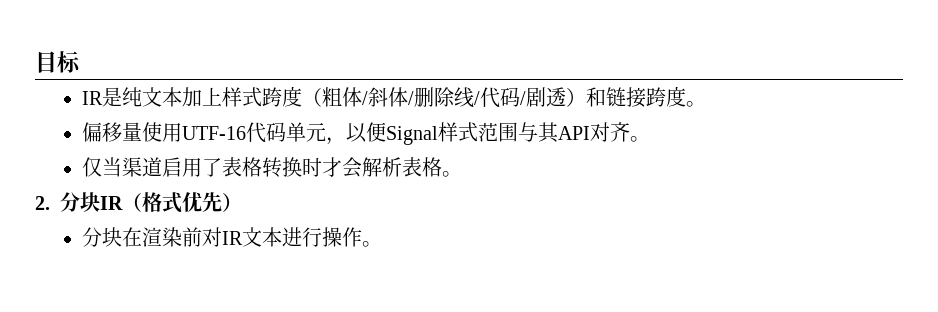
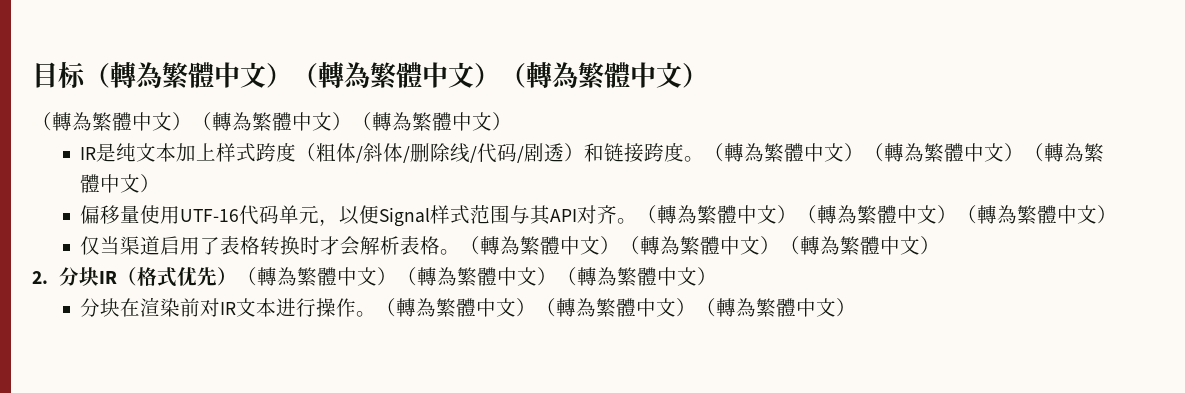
(81, 62) none -> [84,62,708,89] [32,112,512,131] （轉為繁體中文）（轉為繁體中文）（轉為繁體中文） // （轉為繁體中文）（轉為繁體中文）（轉為繁體中文）
(707, 104) none -> [704,143,1105,162] [80,174,161,193] （轉為繁體中文）（轉為繁體中文）（轉為繁體中文）
(651, 139) none -> [637,205,1118,224] （轉為繁體中文）（轉為繁體中文）（轉為繁體中文）
(463, 174) none -> [460,236,941,255] （轉為繁體中文）（轉為繁體中文）（轉為繁體中文）
(243, 202) none -> [236,267,717,286] （轉為繁體中文）（轉為繁體中文）（轉為繁體中文）
(383, 244) none -> [376,298,857,317] （轉為繁體中文）（轉為繁體中文）（轉為繁體中文）

